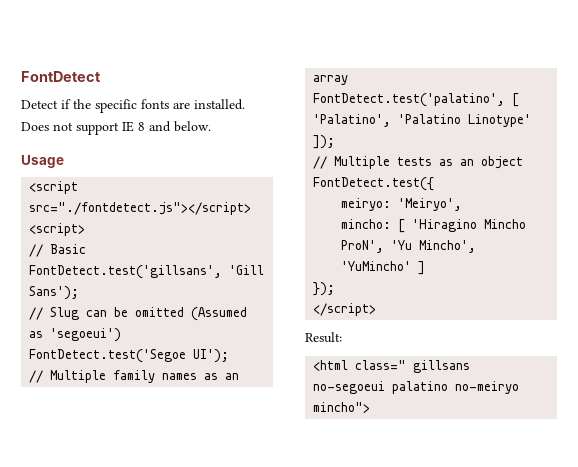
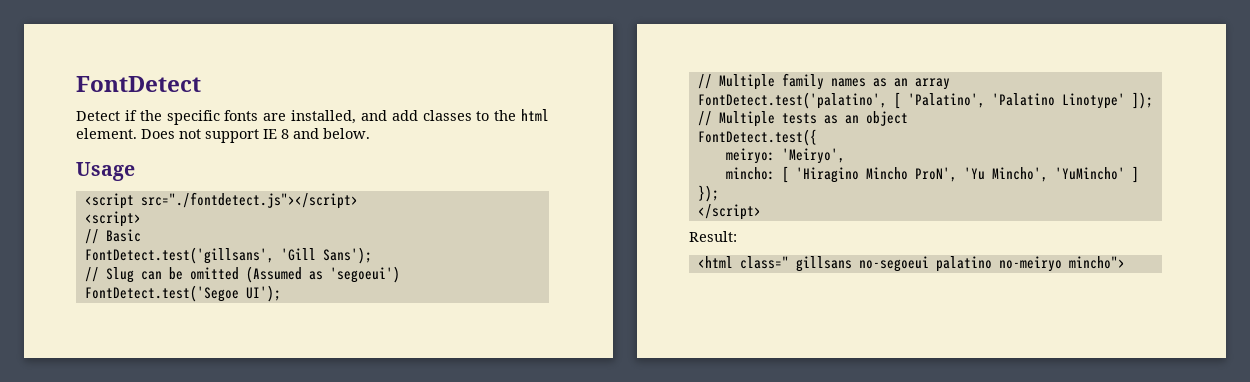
[194,99,245,110] installed. -> [291,109,549,124] [76,128,137,139] installed, and add classes to the html element.

